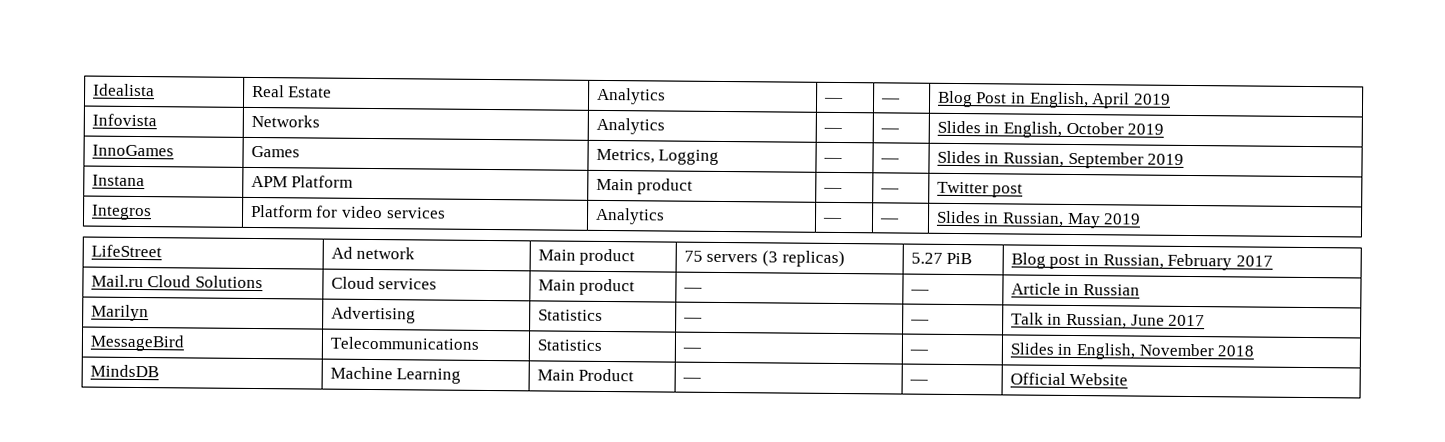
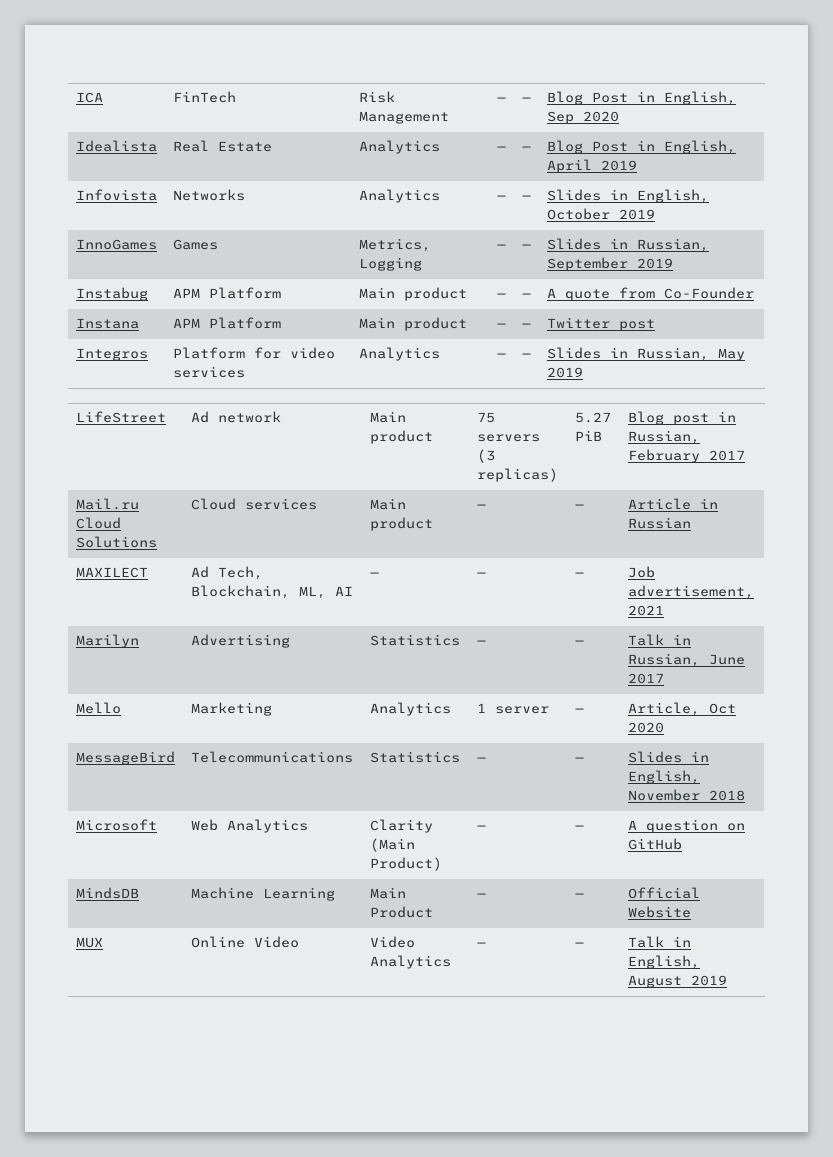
(92, 90) none -> [75,92,103,103] [172,91,236,103] [358,91,395,103] [358,111,449,124] [496,97,506,102] [521,97,531,102] [546,91,736,105] [546,111,619,124] ICA | FinTech | Risk Management | — | — | Blog Post in English, Sep 2020 //
(1185, 159) none -> [75,287,148,301] [172,287,281,299] [358,287,467,301] [496,293,506,298] [521,293,531,298] [546,287,754,301] // Instabug | APM Platform | Main product | — | — | A quote from Co-Founder
(1140, 290) none -> [75,567,148,578] [190,566,263,580] [190,585,353,599] [369,572,379,577] [476,572,486,577] [574,572,584,577] [627,566,655,578] [627,585,754,599] [627,605,664,616] // MAXILECT | Ad Tech, Blockchain, ML, AI | — | — | — | Job advertisement, 2021
(1206, 320) none -> [75,702,121,714] [190,702,272,716] [369,702,451,716] [476,703,549,714] [574,708,584,713] [627,702,736,716] [627,722,664,733] // Mello | Marketing | Analytics | 1 server | — | Article, Oct 2020
(1255, 351) none -> [75,819,157,831] [190,819,308,833] [369,819,433,833] [369,838,415,852] [369,857,442,871] [476,825,486,830] [574,825,584,830] [627,819,745,833] [627,838,682,850] // Microsoft | Web Analytics | Clarity (Main Product) | — | — | A question on GitHub
(1129, 379) none -> [75,937,103,948] [190,936,299,948] [369,936,415,948] [369,955,451,969] [476,942,486,947] [574,942,584,947] [627,936,691,948] [627,955,700,969] [627,975,727,988] // MUX | Online Video | Video Analytics | — | — | Talk in English, August 2019

